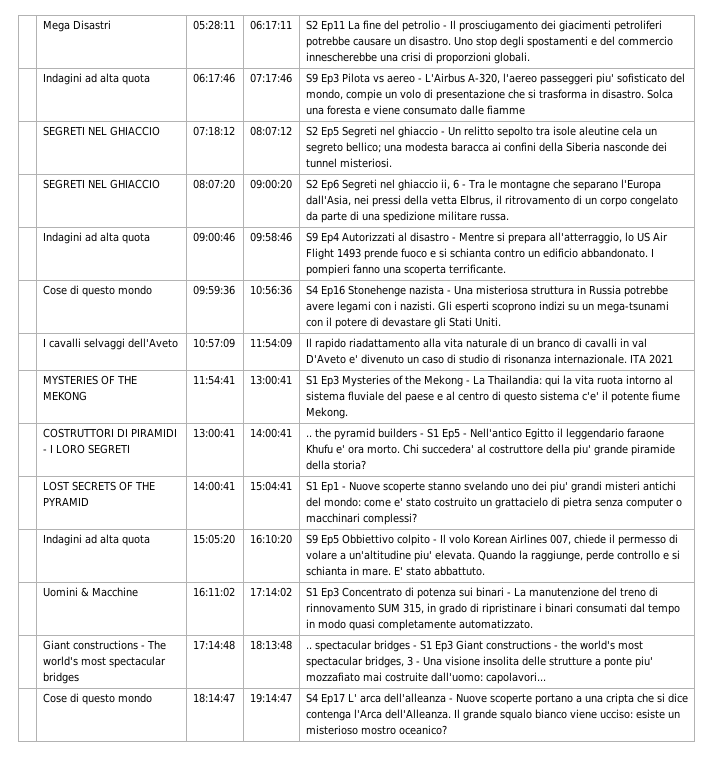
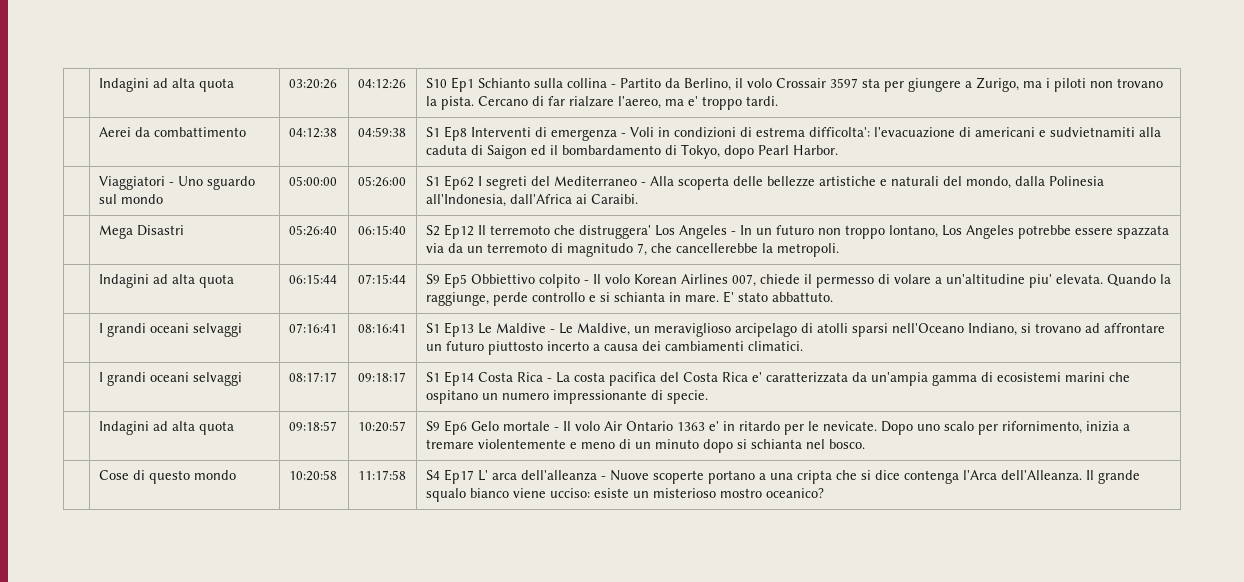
(42, 26) none -> [98,78,234,92] [288,79,337,89] [357,79,406,89] [425,77,1163,92] [425,96,778,110] [98,127,246,137] [288,128,337,138] [357,127,406,137] [425,126,1161,141] [425,144,838,159] [98,176,255,190] [98,194,163,204] [288,176,337,186] [357,176,406,187] [425,175,1104,190] [425,194,638,207] | Indagini ad alta quota | 03:20:26 | 04:12:26 | S10 Ep1 Schianto sulla collina - Partito da Berlino, il volo Crossair 3597 sta per giungere a Zurigo, ma i piloti non trovano la pista. Cercano di far rialzare l'aereo, ma e' troppo tardi. // | Aerei da combattimento | 04:12:38 | 04:59:38 | S1 Ep8 Interventi di emergenza - Voli in condizioni di estrema difficolta': l'evacuazione di americani e sudvietnamiti alla caduta di Saigon ed il bombardamento di Tokyo, dopo Pearl Harbor. // | Viaggiatori - Uno sguardo sul mondo | 05:00:00 | 05:26:00 | S1 Ep62 I segreti del Mediterraneo - Alla scoperta delle bellezze artistiche e naturali del mondo, dalla Polinesia all'Indonesia, dall'Africa ai Caraibi. //
[192,20,235,30] [249,20,292,30] [305,20,662,32] [305,36,673,48] [305,52,530,64] [42,73,150,85] [192,73,235,83] [249,73,292,83] [305,73,685,85] [305,89,673,101] [305,105,525,115] [42,126,160,136] [192,126,235,136] [249,126,292,136] [305,126,657,138] [305,142,667,154] [305,158,392,168] [42,179,160,189] [192,179,235,189] [249,179,292,189] [305,179,661,191] [305,195,678,207] [305,211,509,223] [42,232,150,244] [192,232,235,242] [249,232,292,242] [305,232,668,244] [305,248,654,260] [305,264,506,276] [42,285,152,297] [192,285,235,295] [249,285,292,295] [305,285,668,297] [305,301,669,313] [305,317,501,329] [42,338,178,350] [192,338,235,348] [249,338,292,348] [305,338,647,350] [305,354,673,364] [42,375,137,385] [42,391,87,401] [192,375,235,385] [249,375,292,385] [305,375,673,387] [305,391,680,403] [305,407,348,419] [42,428,177,438] [42,444,130,454] [192,428,235,438] [249,428,292,438] [305,428,664,440] [305,444,675,456] [305,460,366,470] [42,481,155,491] [42,497,89,506] [192,481,235,491] [249,481,292,491] [305,481,676,493] [305,497,682,509] [305,513,417,525] [42,534,150,546] [192,534,235,544] [249,534,292,544] 05:28:11 | 06:17:11 | S2 Ep11 La fine del petrolio - Il prosciugamento dei giacimenti petroliferi potrebbe causare un disastro. Uno stop degli spostamenti e del commercio innescherebbe una crisi di proporzioni globali. // | Indagini ad alta quota | 06:17:46 | 07:17:46 | S9 Ep3 Pilota vs aereo - L'Airbus A-320, l'aereo passeggeri piu' sofisticato del mondo, compie un volo di presentazione che si trasforma in disastro. Solca una foresta e viene consumato dalle fiamme // | SEGRETI NEL GHIACCIO | 07:18:12 | 08:07:12 | S2 Ep5 Segreti nel ghiaccio - Un relitto sepolto tra isole aleutine cela un segreto bellico; una modesta baracca ai confini della Siberia nasconde dei tunnel misteriosi. // | SEGRETI NEL GHIACCIO | 08:07:20 | 09:00:20 | S2 Ep6 Segreti nel ghiaccio ii, 6 - Tra le montagne che separano l'Europa dall'Asia, nei pressi della vetta Elbrus, il ritrovamento di un corpo congelato da parte di una spedizione militare russa. // | Indagini ad alta quota | 09:00:46 | 09:58:46 | S9 Ep4 Autorizzati al disastro - Mentre si prepara all'atterraggio, lo US Air Flight 1493 prende fuoco e si schianta contro un edificio abbandonato. I pompieri fanno una scoperta terrificante. // | Cose di questo mondo | 09:59:36 | 10:56:36 | S4 Ep16 Stonehenge nazista - Una misteriosa struttura in Russia potrebbe avere legami con i nazisti. Gli esperti scoprono indizi su un mega-tsunami con il potere di devastare gli Stati Uniti. // | I cavalli selvaggi dell'Aveto | 10:57:09 | 11:54:09 | Il rapido riadattamento alla vita naturale di un branco di cavalli in val D'Aveto e' divenuto un caso di studio di risonanza internazionale. ITA 2021 // | MYSTERIES OF THE MEKONG | 11:54:41 | 13:00:41 | S1 Ep3 Mysteries of the Mekong - La Thailandia: qui la vita ruota intorno al sistema fluviale del paese e al centro di questo sistema c'e' il potente fiume Mekong. // | COSTRUTTORI DI PIRAMIDI - I LORO SEGRETI | 13:00:41 | 14:00:41 | .. the pyramid builders - S1 Ep5 - Nell'antico Egitto il leggendario faraone Khufu e' ora morto. Chi succedera' al costruttore della piu' grande piramide della storia? // | LOST SECRETS OF THE PYRAMID | 14:00:41 | 15:04:41 | S1 Ep1 - Nuove scoperte stanno svelando uno dei piu' grandi misteri antichi del mondo: come e' stato costruito un grattacielo di pietra senza computer o macchinari complessi? // | Indagini ad alta quota | 15:05:20 | 16:10:20 -> [288,225,337,236] [357,225,406,235] [425,224,1169,239] [425,243,839,257] [98,274,234,288] [288,274,337,284] [357,274,406,284] 05:26:40 | 06:15:40 | S2 Ep12 Il terremoto che distruggera' Los Angeles - In un futuro non troppo lontano, Los Angeles potrebbe essere spazzata via da un terremoto di magnitudo 7, che cancellerebbe la metropoli. // | Indagini ad alta quota | 06:15:44 | 07:15:44
[42,587,138,597] [192,587,235,597] [249,587,292,597] [305,587,658,599] [305,603,680,615] [305,619,533,631] [42,640,166,650] [42,656,166,668] [42,672,79,684] [192,640,235,650] [249,640,292,650] [305,640,643,652] [305,656,653,668] [305,672,546,684] [42,693,152,705] [192,693,235,703] [249,693,292,703] Uomini & Macchine | 16:11:02 | 17:14:02 | S1 Ep3 Concentrato di potenza sui binari - La manutenzione del treno di rinnovamento SUM 315, in grado di ripristinare i binari consumati dal tempo in modo quasi completamente automatizzato. // | Giant constructions - The world's most spectacular bridges | 17:14:48 | 18:13:48 | .. spectacular bridges - S1 Ep3 Giant constructions - the world's most spectacular bridges, 3 - Una visione insolita delle strutture a ponte piu' mozzafiato mai costruite dall'uomo: capolavori... // | Cose di questo mondo | 18:14:47 | 19:14:47 -> [98,323,242,337] [288,323,337,333] [357,324,406,333] [425,322,1165,337] [425,341,803,355] [98,372,242,386] [288,372,337,382] [357,372,406,382] [425,371,1130,386] [425,390,708,404] [98,421,234,435] [288,421,337,431] [357,421,406,432] [425,420,1130,435] [425,439,865,453] [98,470,236,484] [288,470,337,481] [357,470,406,480] I grandi oceani selvaggi | 07:16:41 | 08:16:41 | S1 Ep13 Le Maldive - Le Maldive, un meraviglioso arcipelago di atolli sparsi nell'Oceano Indiano, si trovano ad affrontare un futuro piuttosto incerto a causa dei cambiamenti climatici. // | I grandi oceani selvaggi | 08:17:17 | 09:18:17 | S1 Ep14 Costa Rica - La costa pacifica del Costa Rica e' caratterizzata da un'ampia gamma di ecosistemi marini che ospitano un numero impressionante di specie. // | Indagini ad alta quota | 09:18:57 | 10:20:57 | S9 Ep6 Gelo mortale - Il volo Air Ontario 1363 e' in ritardo per le nevicate. Dopo uno scalo per rifornimento, inizia a tremare violentemente e meno di un minuto dopo si schianta nel bosco. // | Cose di questo mondo | 10:20:58 | 11:17:58

